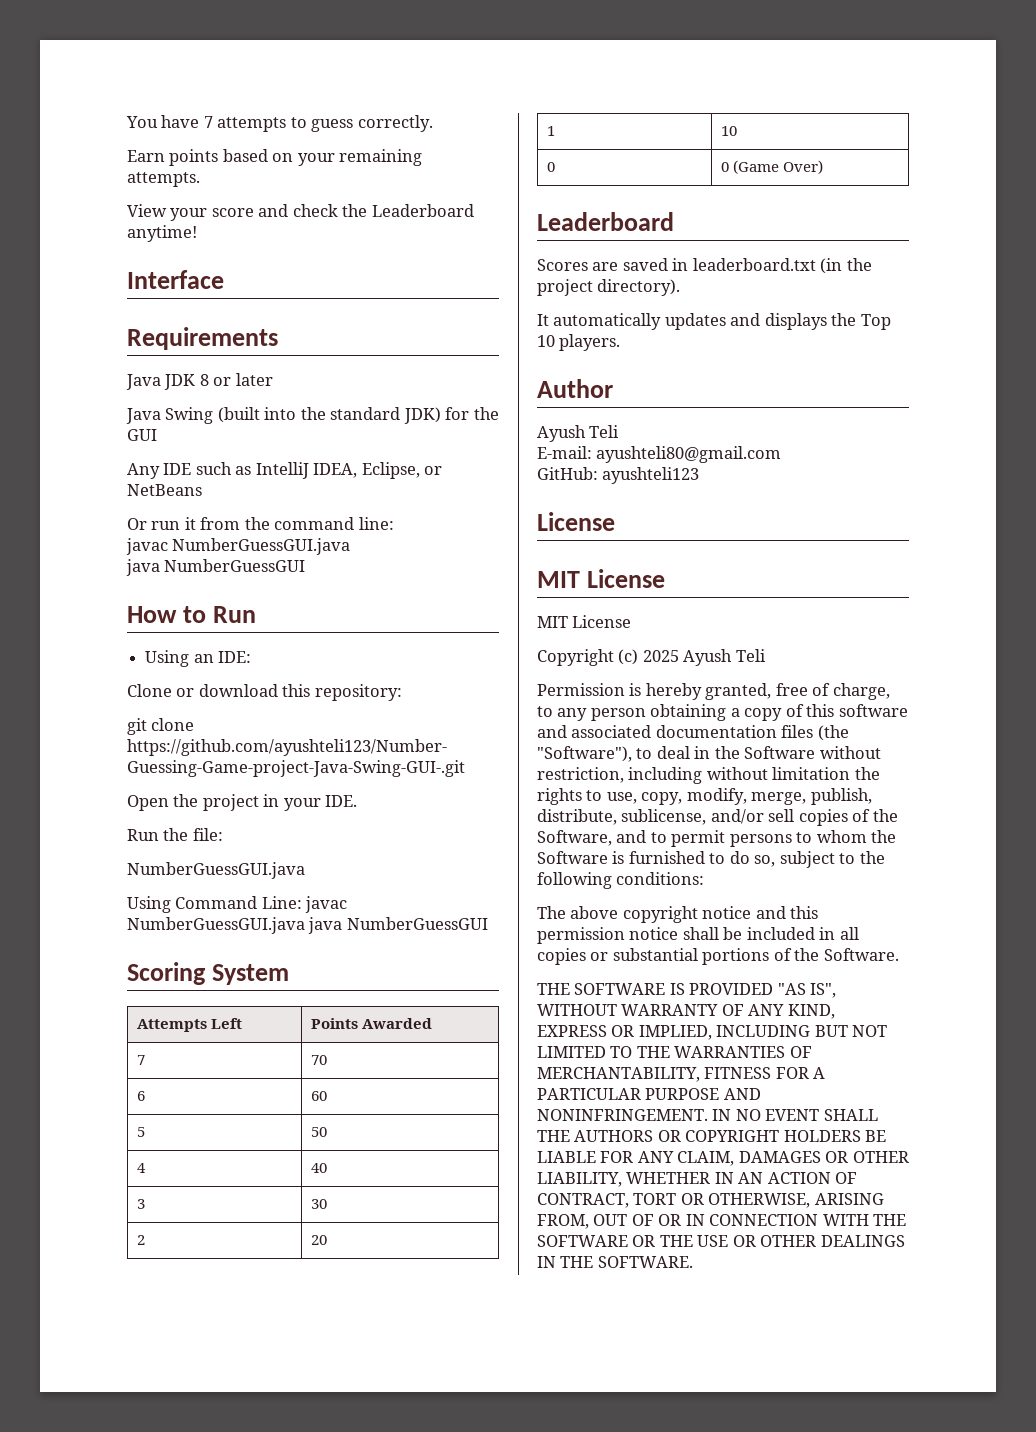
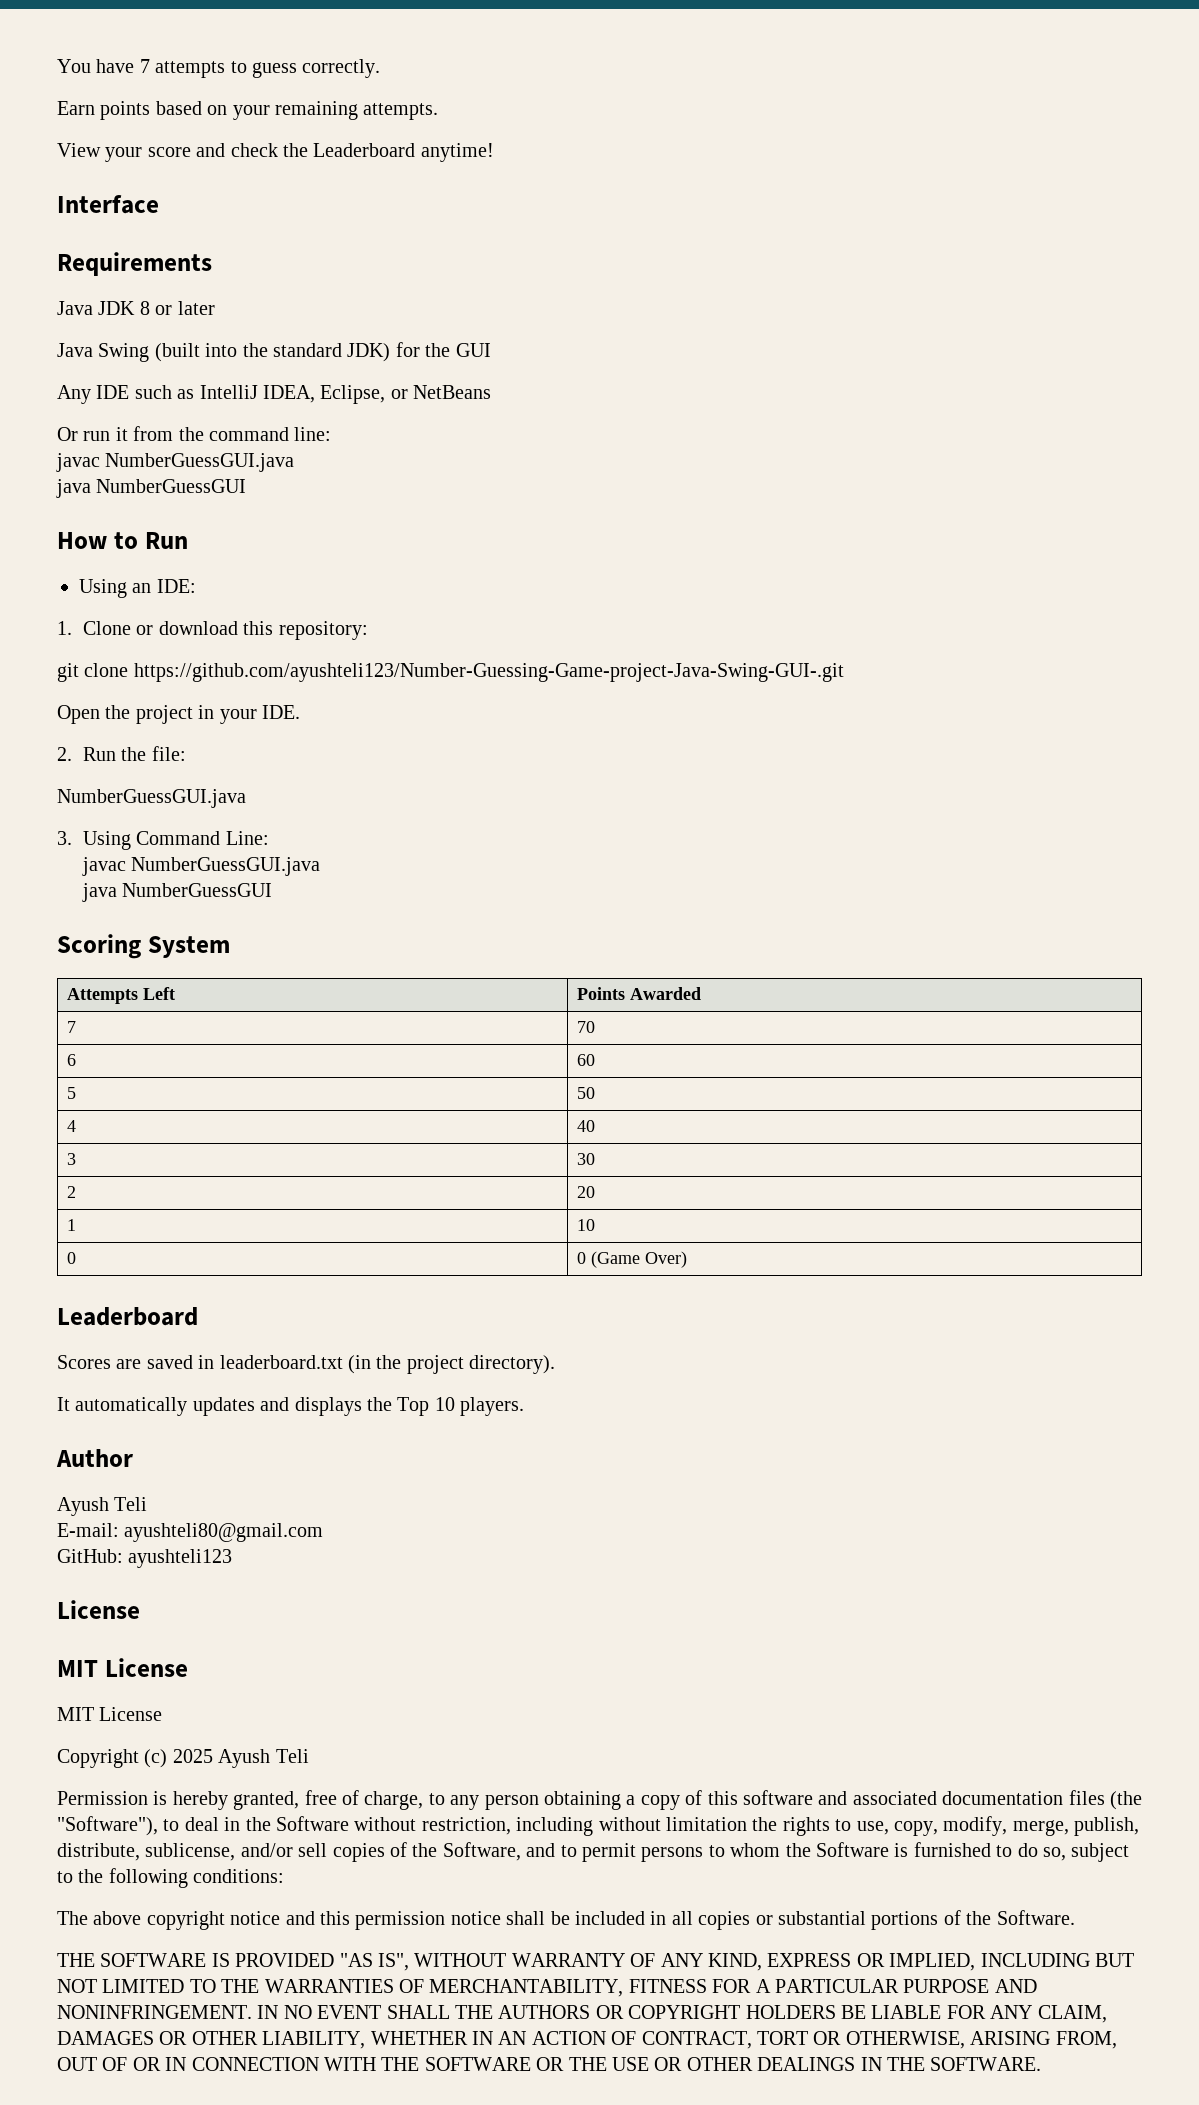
(252, 657) none -> [57,621,72,635] 1.
(358, 801) none -> [57,747,72,761] 2.
(305, 870) none -> [57,831,72,845] 3.
[305,896,348,913] [127,917,305,934] javac NumberGuessGUI.java -> [82,857,321,876] // javac NumberGuessGUI.java //

